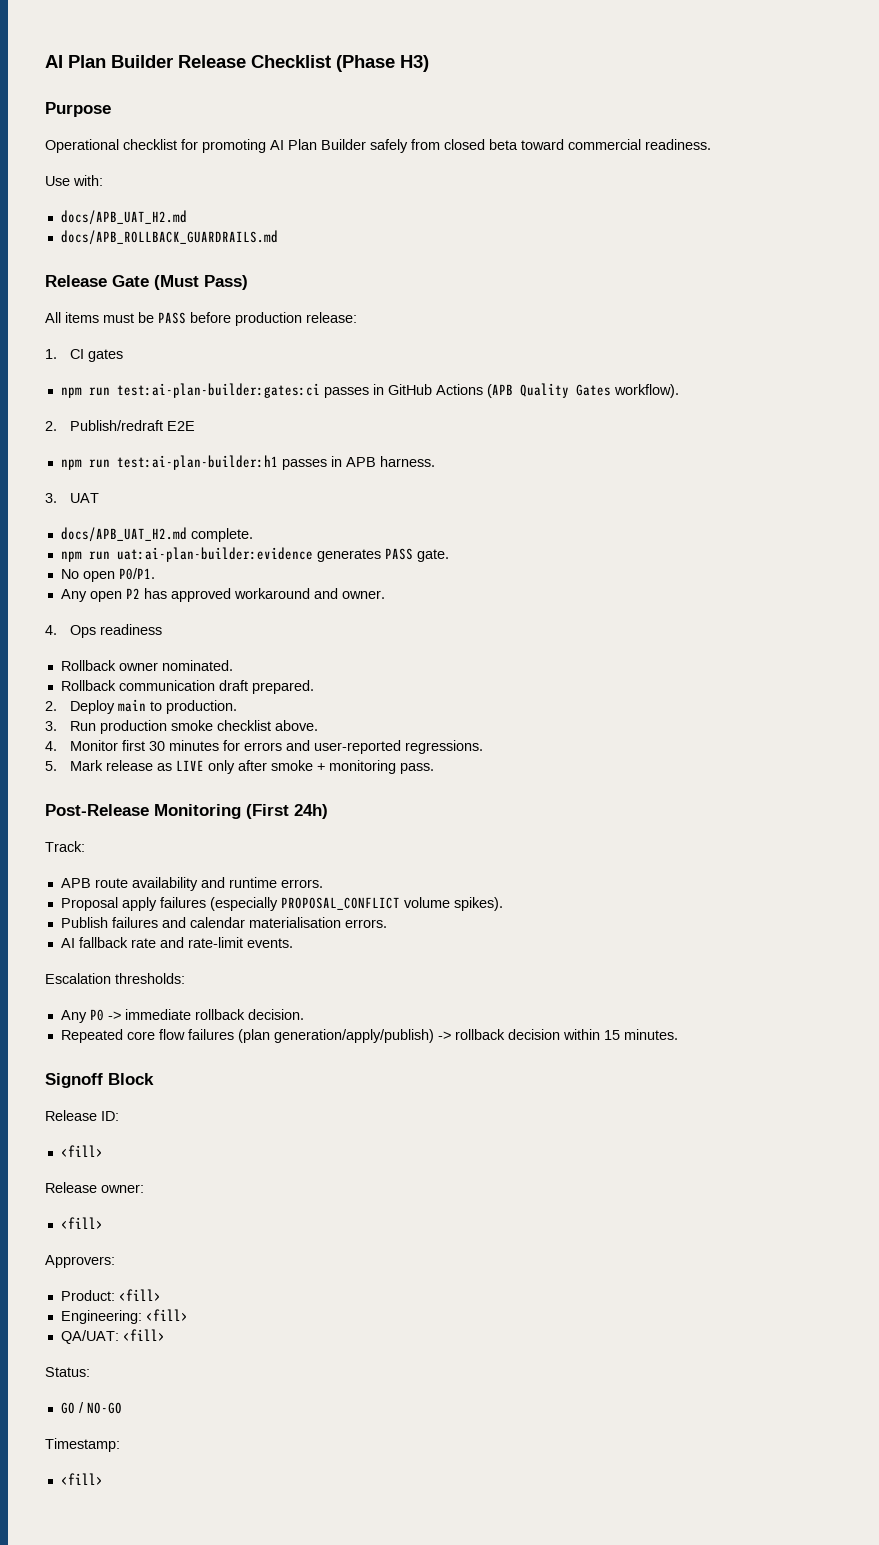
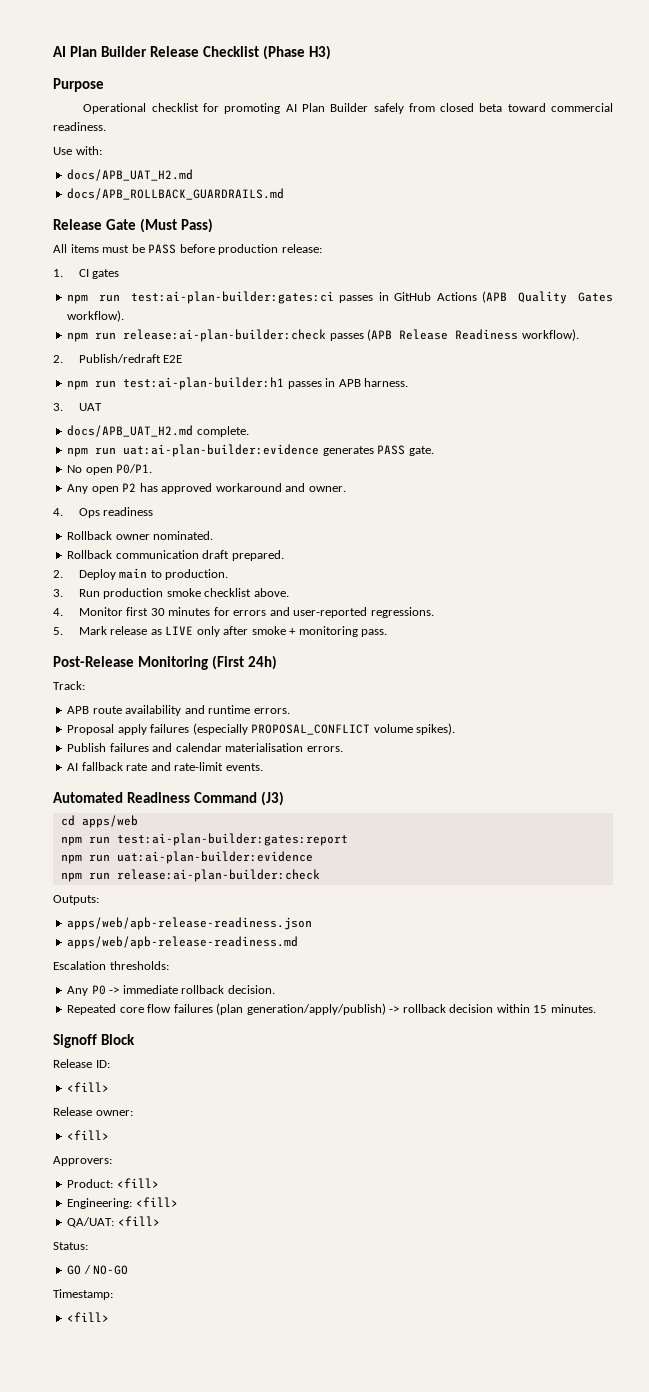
(679, 391) none -> [67,329,579,342] // npm run release:ai-plan-builder:check passes (APB Release Readiness workflow).
(293, 943) none -> [53,791,284,806] [60,815,138,828] [60,833,348,846] [60,851,313,864] [60,869,320,882] [53,895,99,905] [67,917,313,930] [67,936,299,949] // Automated Readiness Command (J3) // cd apps/web // npm run test:ai-plan-builder:gates:report // npm run uat:ai-plan-builder:evidence // npm run release:ai-plan-builder:check // Outputs: // apps/web/apb-release-readiness.json // apps/web/apb-release-readiness.md

